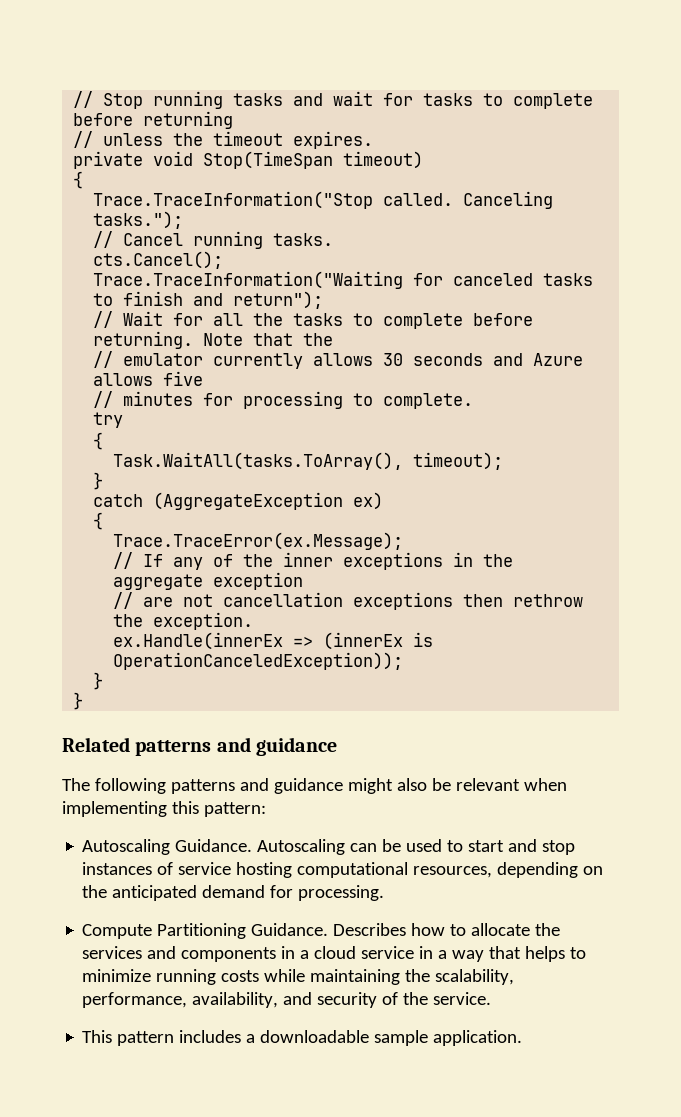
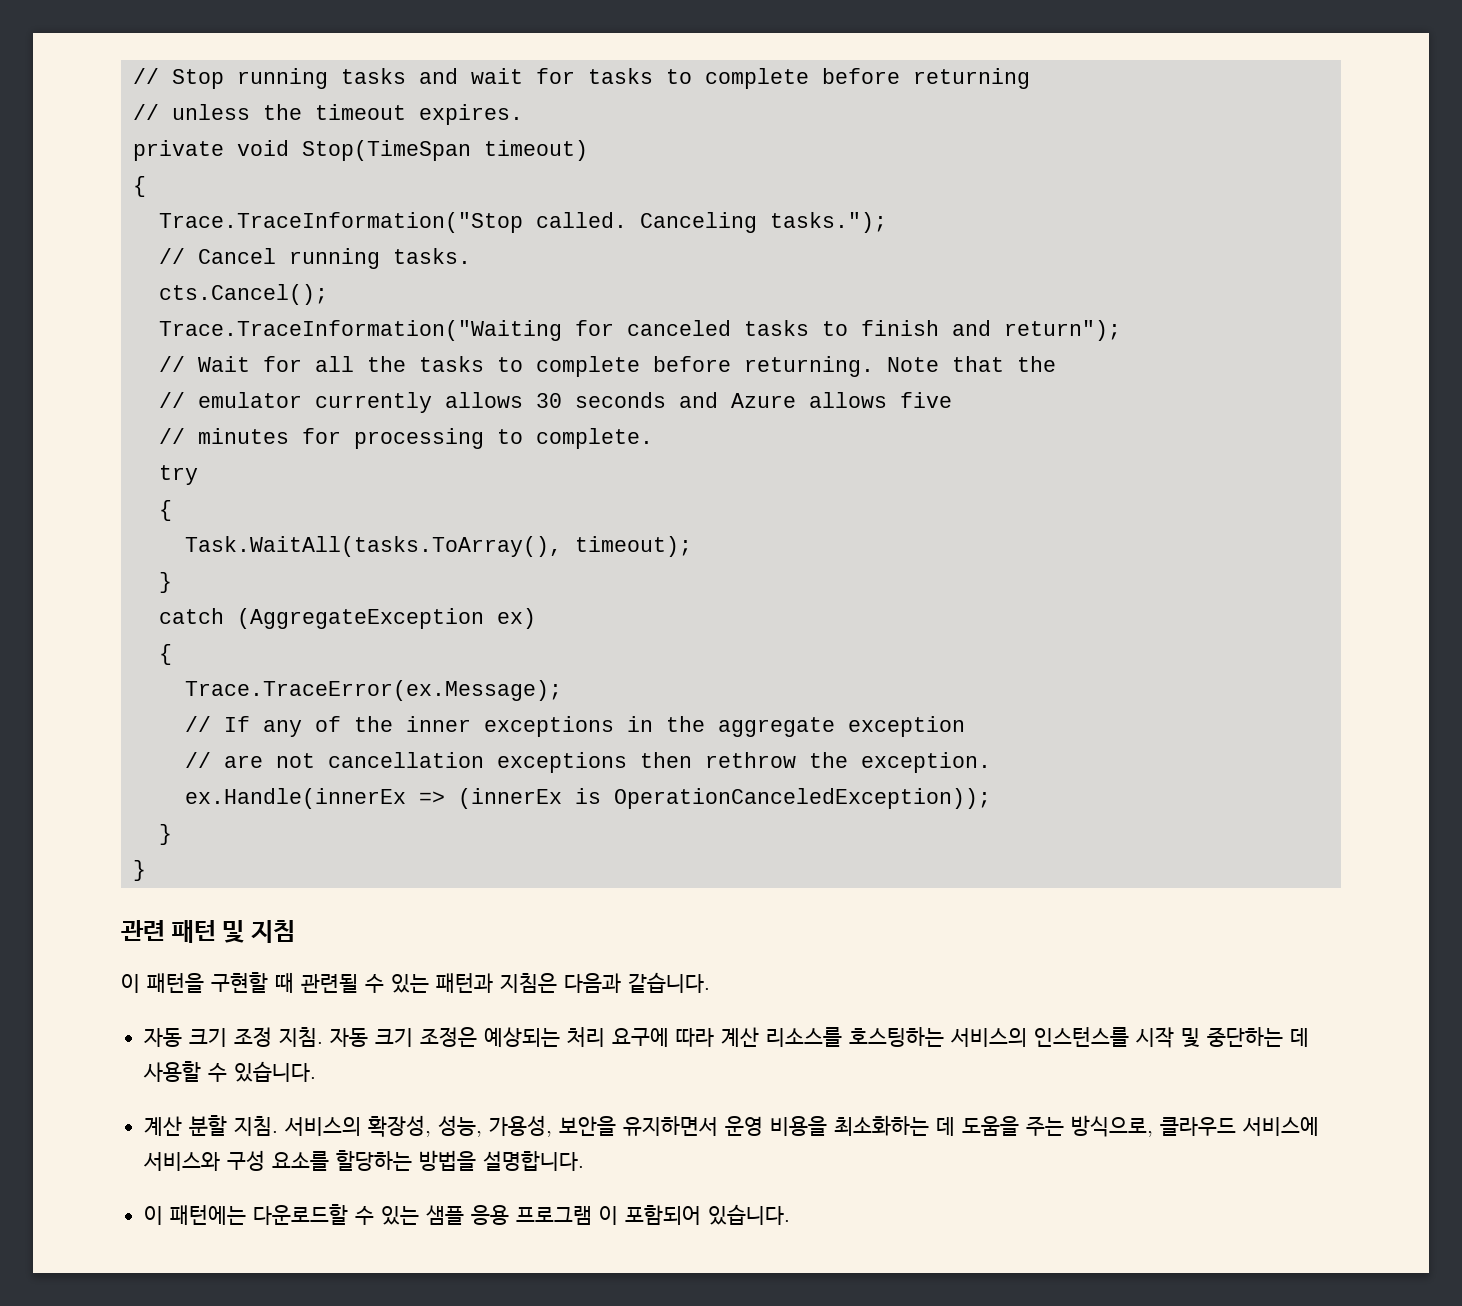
[62,737,337,756] [62,778,567,794] [62,801,266,817] [82,839,576,855] [82,862,604,878] [82,885,385,901] [82,923,561,939] [82,946,587,962] [82,969,515,985] [82,992,492,1008] [82,1030,523,1046] Related patterns and guidance // The following patterns and guidance might also be relevant when implementing this pattern: // Autoscaling Guidance. Autoscaling can be used to start and stop instances of service hosting computational resources, depending on the anticipated demand for processing. // Compute Partitioning Guidance. Describes how to allocate the services and components in a cloud service in a way that helps to minimize running costs while maintaining the scalability, performance, availability, and security of the service. // This pattern includes a downloadable sample application. -> [121,920,295,943] [121,972,710,993] [143,1027,1309,1048] [142,1061,316,1082] [143,1115,1319,1137] [142,1150,584,1171] [143,1204,790,1225] 관련 패턴 및 지침 // 이 패턴을 구현할 때 관련될 수 있는 패턴과 지침은 다음과 같습니다. // 자동 크기 조정 지침. 자동 크기 조정은 예상되는 처리 요구에 따라 계산 리소스를 호스팅하는 서비스의 인스턴스를 시작 및 중단하는 데 사용할 수 있습니다. // 계산 분할 지침. 서비스의 확장성, 성능, 가용성, 보안을 유지하면서 운영 비용을 최소화하는 데 도움을 주는 방식으로, 클라우드 서비스에 서비스와 구성 요소를 할당하는 방법을 설명합니다. // 이 패턴에는 다운로드할 수 있는 샘플 응용 프로그램 이 포함되어 있습니다.

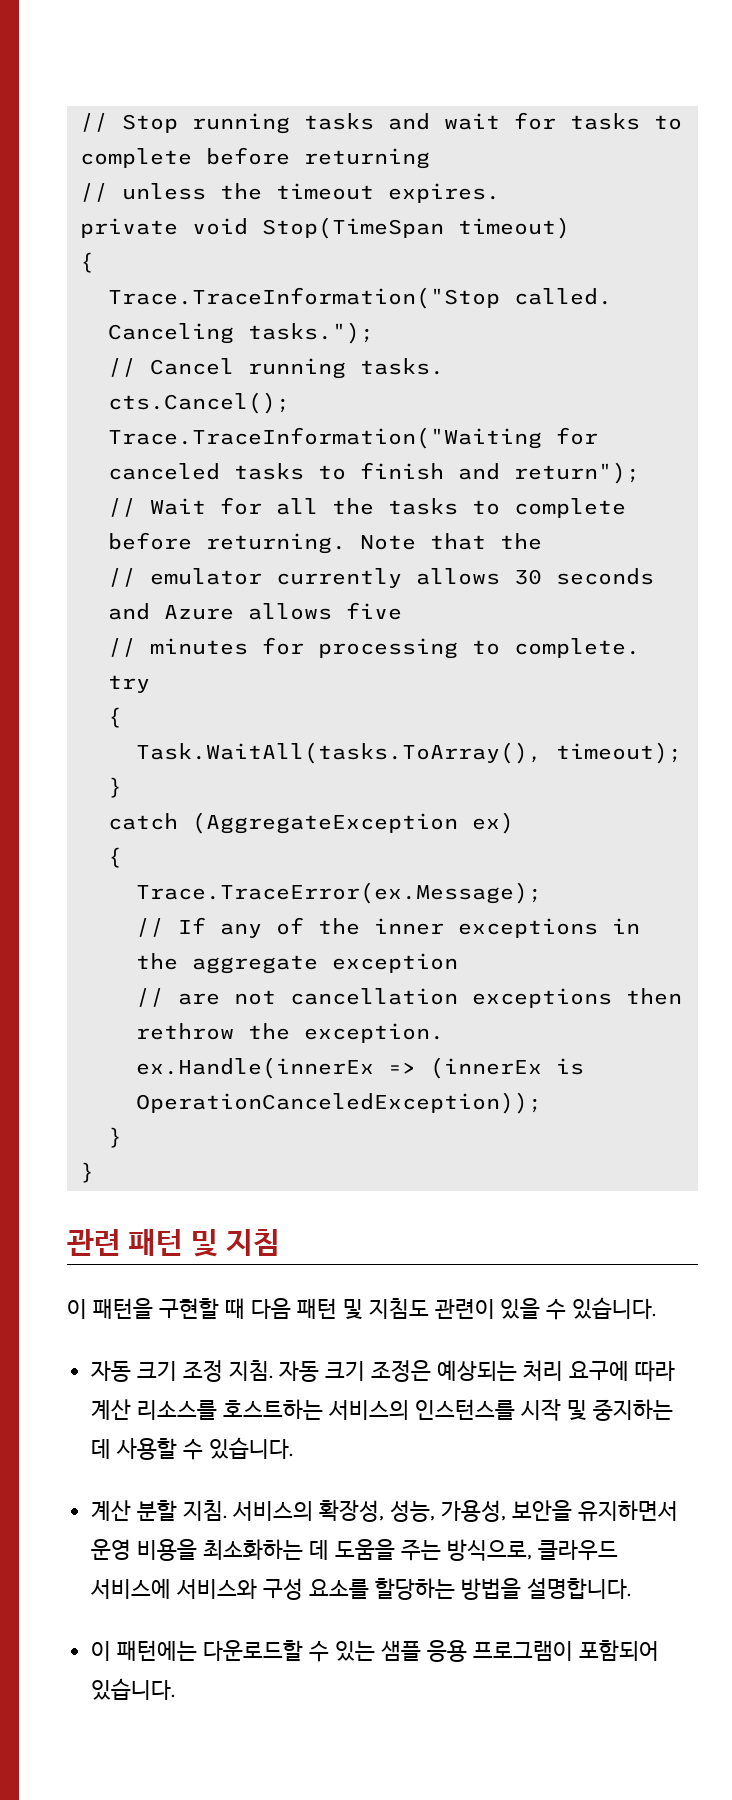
[301,972,710,993] 관련될 수 있는 패턴과 지침은 다음과 같습니다. -> [250,1297,657,1320] 다음 패턴 및 지침도 관련이 있을 수 있습니다.
[848,1027,944,1047] 호스팅하는 -> [223,1399,324,1420] 호스트하는
[1206,1027,1283,1047] 중단하는 -> [592,1399,673,1421] 중지하는
[515,1206,618,1225] 프로그램 이 -> [472,1641,573,1661] 프로그램이

